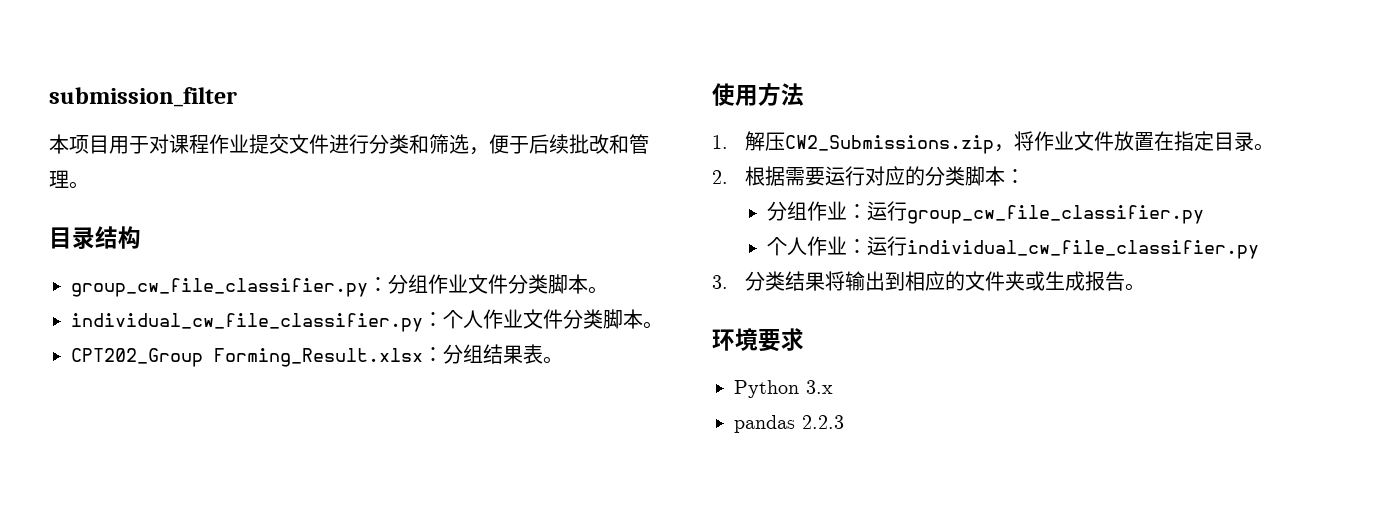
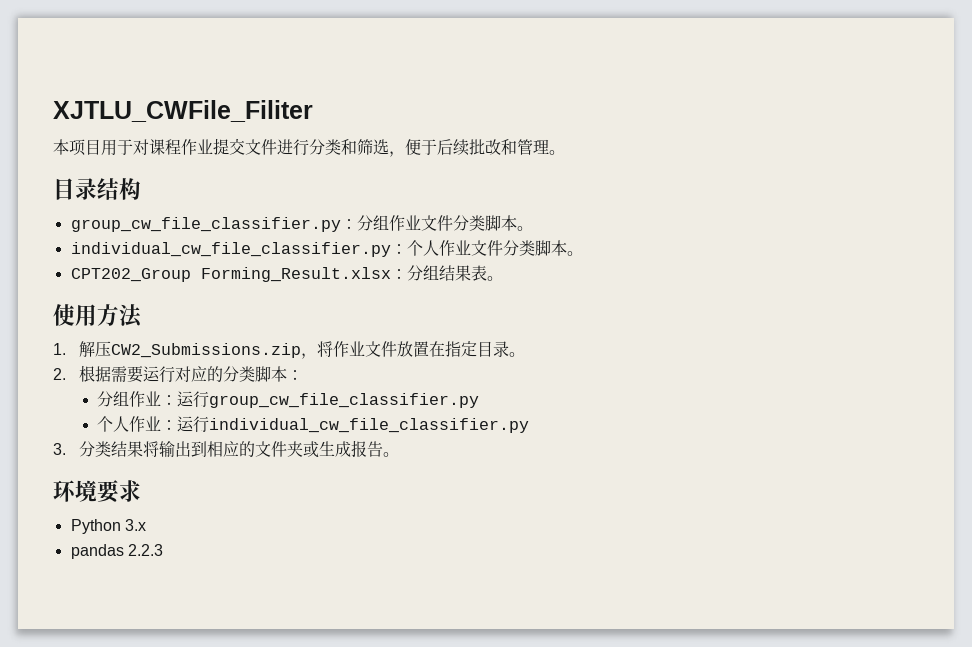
[49,87,237,107] submission_filter -> [53,100,313,122] XJTLU_CWFile_Filiter

